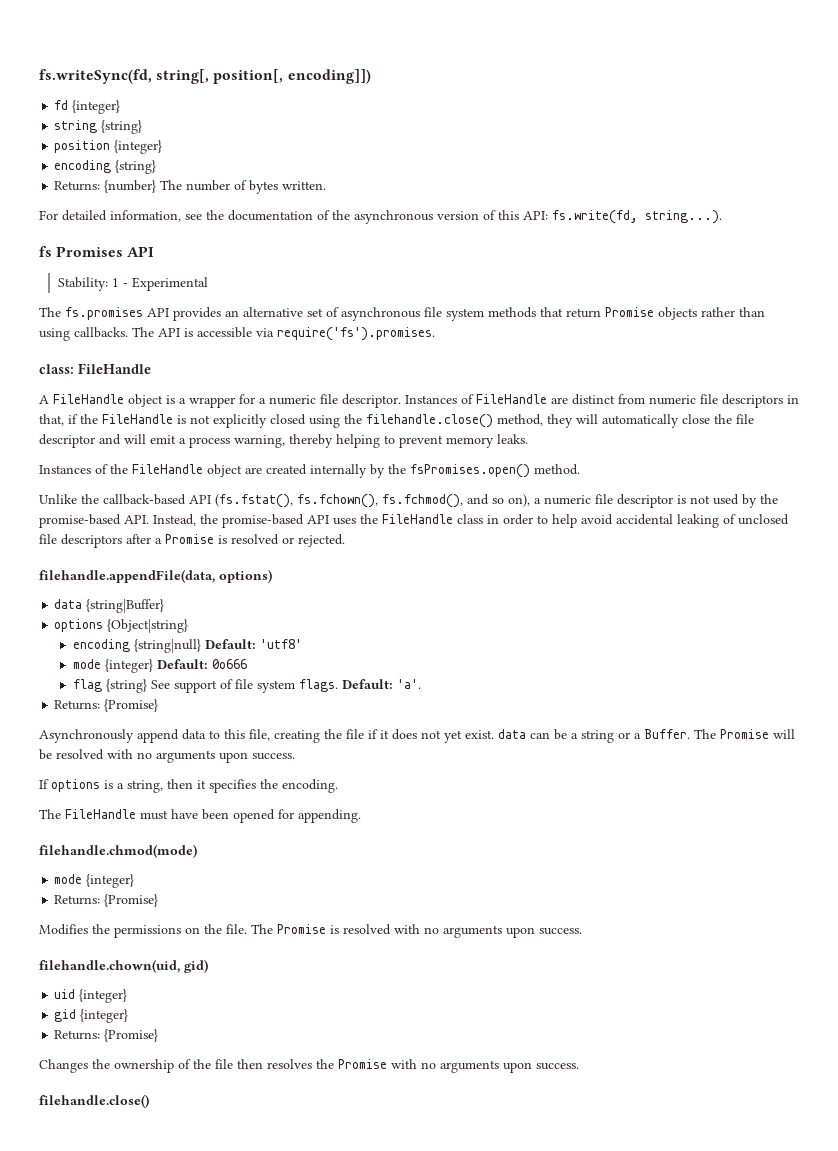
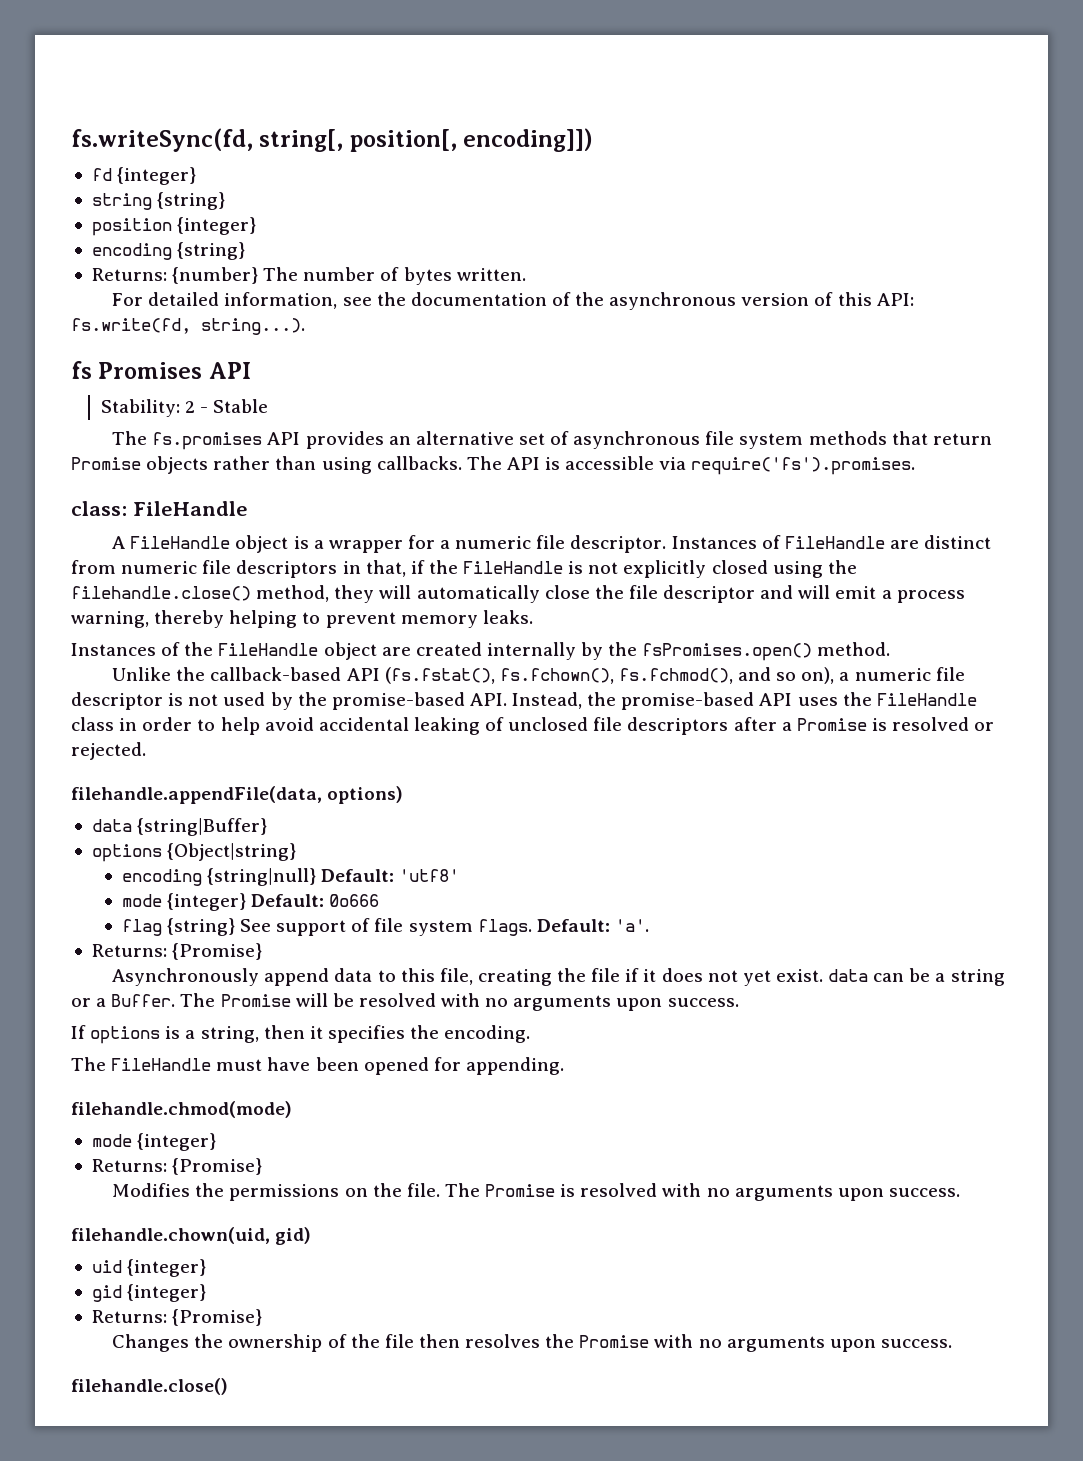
[111,277,208,291] 1 - Experimental -> [185,399,269,413] 2 - Stable

